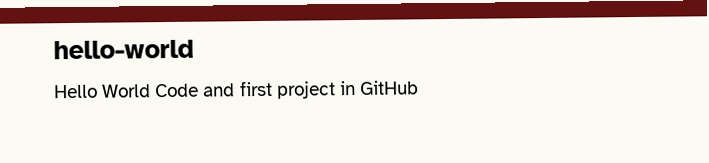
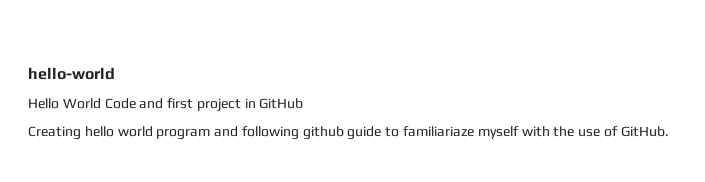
(419, 87) none -> [28,126,669,140] // Creating hello world program and following github guide to familiariaze myself with the use of GitHub.

